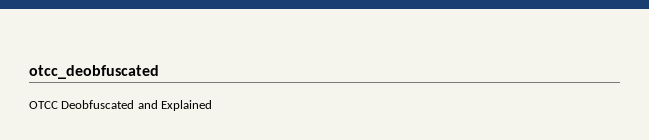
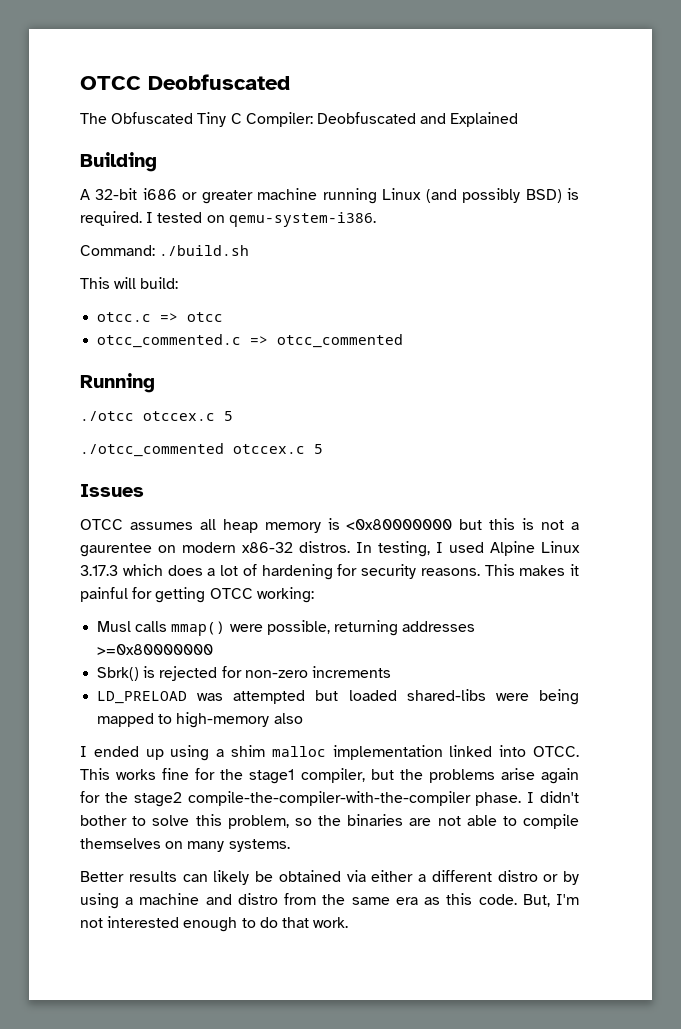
[29,65,159,79] [29,100,213,111] otcc_deobfuscated // OTCC Deobfuscated and Explained -> [80,74,290,90] [80,112,519,127] [80,152,157,172] [80,188,579,204] [80,211,376,227] [80,245,250,256] [80,277,179,289] [97,312,224,322] [97,334,404,348] [80,373,155,393] [80,411,233,421] [80,443,323,457] [80,484,144,497] [80,518,580,533] [80,541,580,557] [80,564,579,580] [80,587,314,603] [97,620,476,636] [97,644,214,655] [97,666,391,681] [97,689,579,705] [97,712,303,728] [80,745,579,761] [80,768,579,784] [80,791,579,807] [80,814,580,829] [80,838,290,852] [80,870,579,885] [80,893,579,909] [80,916,349,932] OTCC Deobfuscated // The Obfuscated Tiny C Compiler: Deobfuscated and Explained // Building // A 32-bit i686 or greater machine running Linux (and possibly BSD) is required. I tested on qemu-system-i386. // Command: ./build.sh // This will build: // otcc.c => otcc // otcc_commented.c => otcc_commented // Running // ./otcc otccex.c 5 // ./otcc_commented otccex.c 5 // Issues // OTCC assumes all heap memory is <0x80000000 but this is not a gaurentee on modern x86-32 distros. In testing, I used Alpine Linux 3.17.3 which does a lot of hardening for security reasons. This makes it painful for getting OTCC working: // Musl calls mmap() were possible, returning addresses >=0x80000000 // Sbrk() is rejected for non-zero increments // LD_PRELOAD was attempted but loaded shared-libs were being mapped to high-memory also // I ended up using a shim malloc implementation linked into OTCC. This works fine for the stage1 compiler, but the problems arise again for the stage2 compile-the-compiler-with-the-compiler phase. I didn't bother to solve this problem, so the binaries are not able to compile themselves on many systems. // Better results can likely be obtained via either a different distro or by using a machine and distro from the same era as this code. But, I'm not interested enough to do that work.

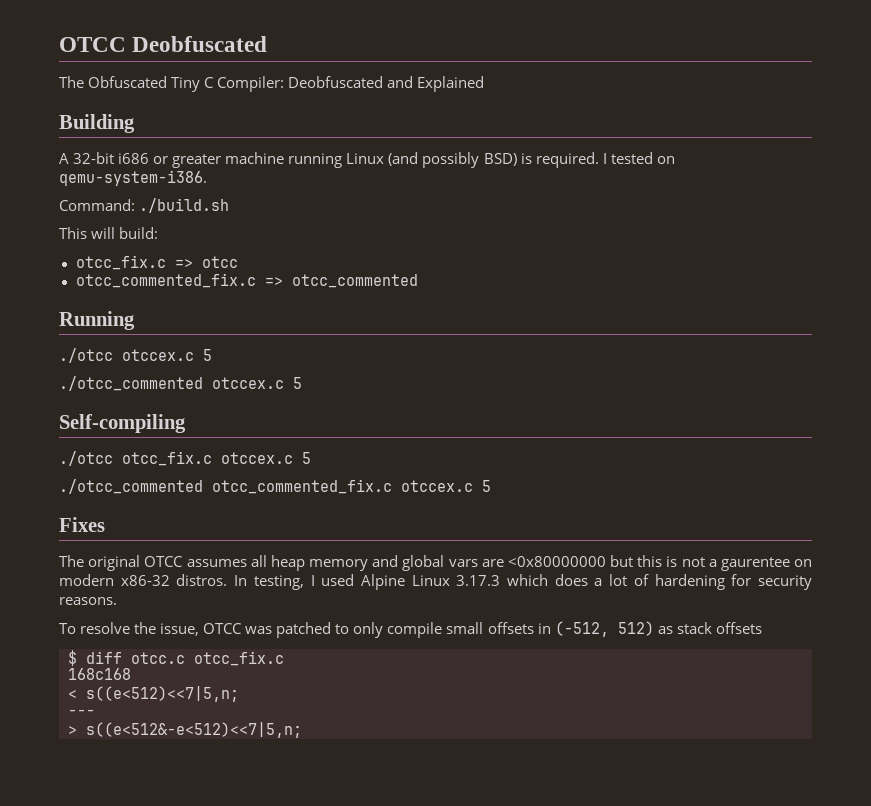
[97,312,152,322] otcc.c -> [75,255,166,270] otcc_fix.c
[97,334,242,348] otcc_commented.c -> [75,273,256,288] otcc_commented_fix.c
[80,484,144,497] Issues // -> [59,414,186,433] [59,451,311,466] [59,479,491,494] [59,517,105,532] [59,555,141,571] Self-compiling // ./otcc otcc_fix.c otccex.c 5 // ./otcc_commented otcc_commented_fix.c otccex.c 5 // Fixes // The original
[327,518,340,530] is -> [372,555,504,571] and global vars are
[484,564,579,576] [80,587,314,603] [97,620,476,636] [97,644,214,655] [97,666,391,681] [97,689,579,705] [97,712,303,728] [80,745,579,761] [80,768,579,784] [80,791,579,807] [80,814,580,829] [80,838,290,852] [80,870,579,885] [80,893,579,909] [80,916,349,932] This makes it painful for getting OTCC working: // Musl calls mmap() were possible, returning addresses >=0x80000000 // Sbrk() is rejected for non-zero increments // LD_PRELOAD was attempted but loaded shared-libs were being mapped to high-memory also // I ended up using a shim malloc implementation linked into OTCC. This works fine for the stage1 compiler, but the problems arise again for the stage2 compile-the-compiler-with-the-compiler phase. I didn't bother to solve this problem, so the binaries are not able to compile themselves on many systems. // Better results can likely be obtained via either a different distro or by using a machine and distro from the same era as this code. But, I'm not interested enough to do that work. -> [59,621,762,638] [68,650,284,666] [68,668,131,680] [68,686,239,702] [68,709,95,716] [68,722,302,738] // To resolve the issue, OTCC was patched to only compile small offsets in (-512, 512) as stack offsets // $ diff otcc.c otcc_fix.c // 168c168 // < s((e<512)<<7|5,n; // --- // > s((e<512&-e<512)<<7|5,n;

